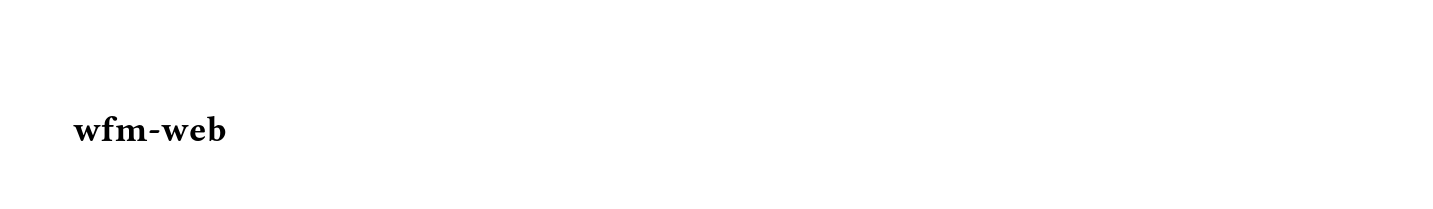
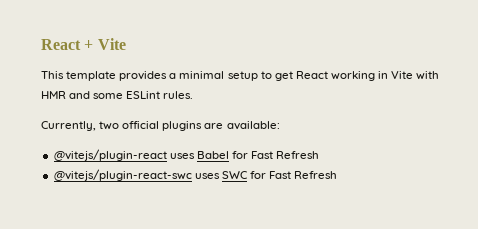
[73,116,227,142] wfm-web -> [41,38,126,50] [41,71,440,81] [41,91,194,99] [41,121,280,131] [53,149,320,161] [53,169,338,181] React + Vite // This template provides a minimal setup to get React working in Vite with HMR and some ESLint rules. // Currently, two official plugins are available: // @vitejs/plugin-react uses Babel for Fast Refresh // @vitejs/plugin-react-swc uses SWC for Fast Refresh

